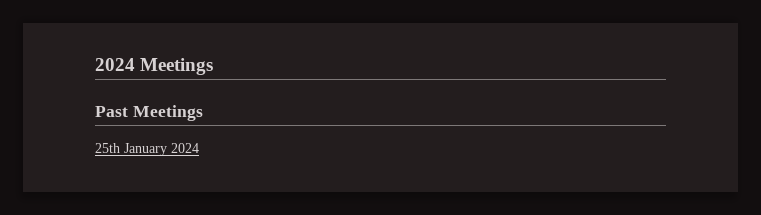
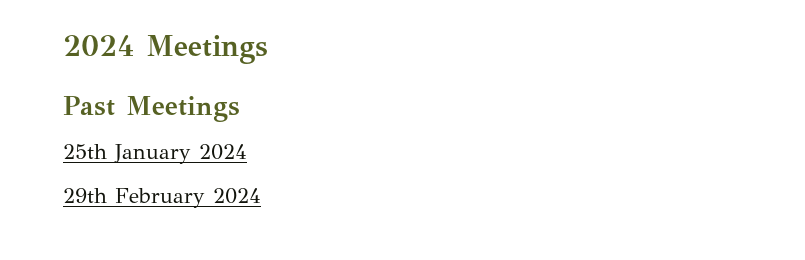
(199, 148) none -> [63,188,261,208] // 29th February 2024

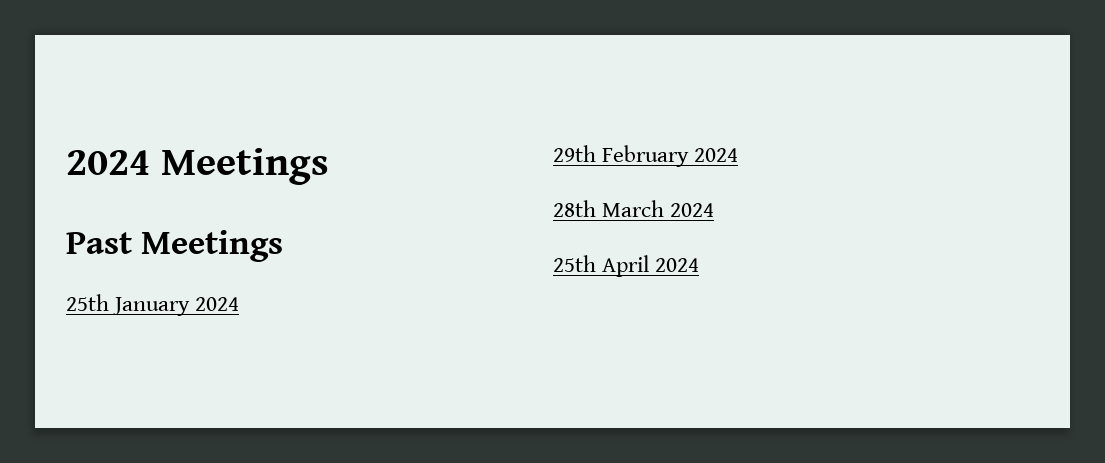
(261, 196) none -> [553,200,715,217] [553,255,700,277] // 28th March 2024 // 25th April 2024

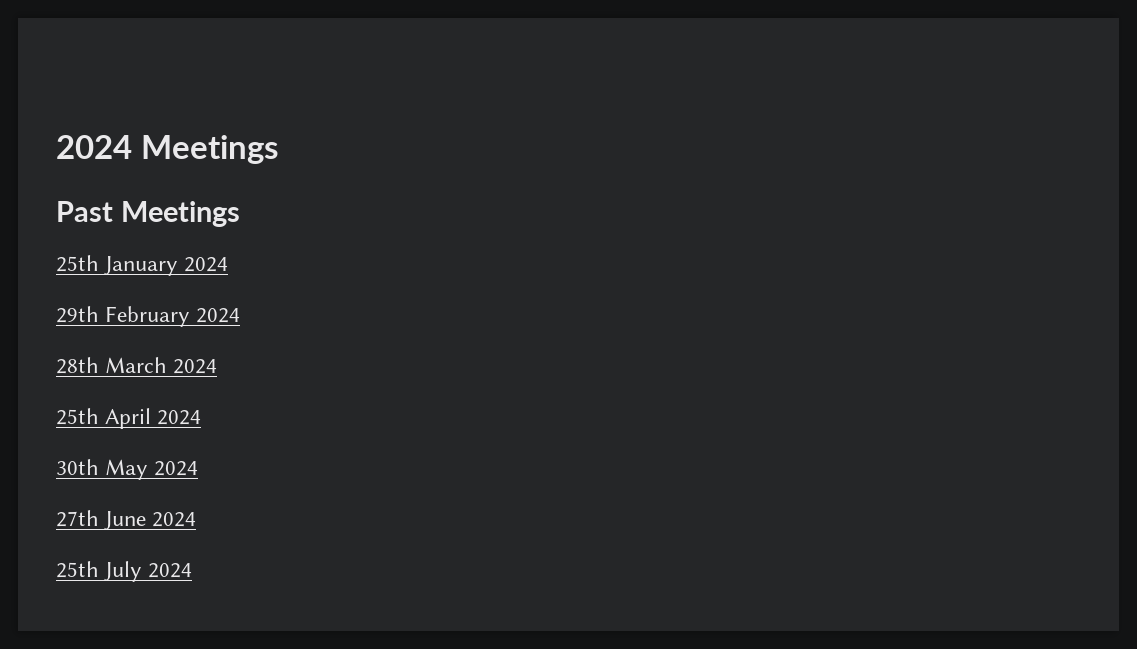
(700, 265) none -> [56,459,199,480] [56,510,197,530] [56,561,193,582] // 30th May 2024 // 27th June 2024 // 25th July 2024

